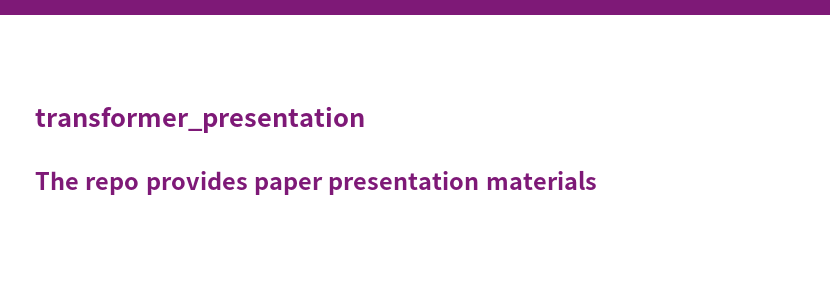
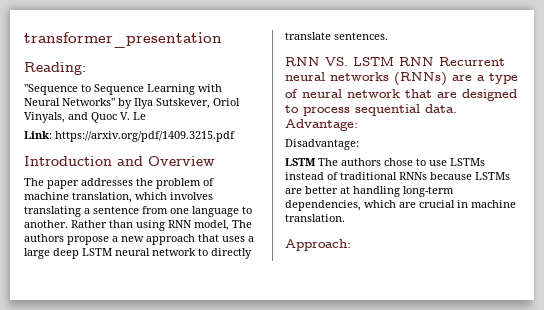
[35,170,597,195] The repo provides paper presentation materials -> [24,62,86,75] [24,84,222,95] [24,98,240,109] [24,112,146,123] [24,131,235,142] [24,156,215,166] [24,178,214,189] [24,192,213,203] [24,206,252,217] [24,220,252,231] [24,234,254,245] [24,248,252,259] [285,32,388,40] [285,56,505,66] [285,72,518,86] [285,89,517,101] [285,104,457,116] [285,119,358,131] [285,139,359,150] [285,158,485,166] [285,172,510,180] [285,186,454,197] [285,200,516,211] [285,214,345,222] [285,239,351,251] Reading: // "Sequence to Sequence Learning with Neural Networks" by Ilya Sutskever, Oriol Vinyals, and Quoc V. Le // Link: https://arxiv.org/pdf/1409.3215.pdf // Introduction and Overview // The paper addresses the problem of machine translation, which involves translating a sentence from one language to another. Rather than using RNN model, The authors propose a new approach that uses a large deep LSTM neural network to directly translate sentences. // RNN VS. LSTM RNN Recurrent neural networks (RNNs) are a type of neural network that are designed to process sequential data. Advantage: // Disadvantage: // LSTM The authors chose to use LSTMs instead of traditional RNNs because LSTMs are better at handling long-term dependencies, which are crucial in machine translation. // Approach:

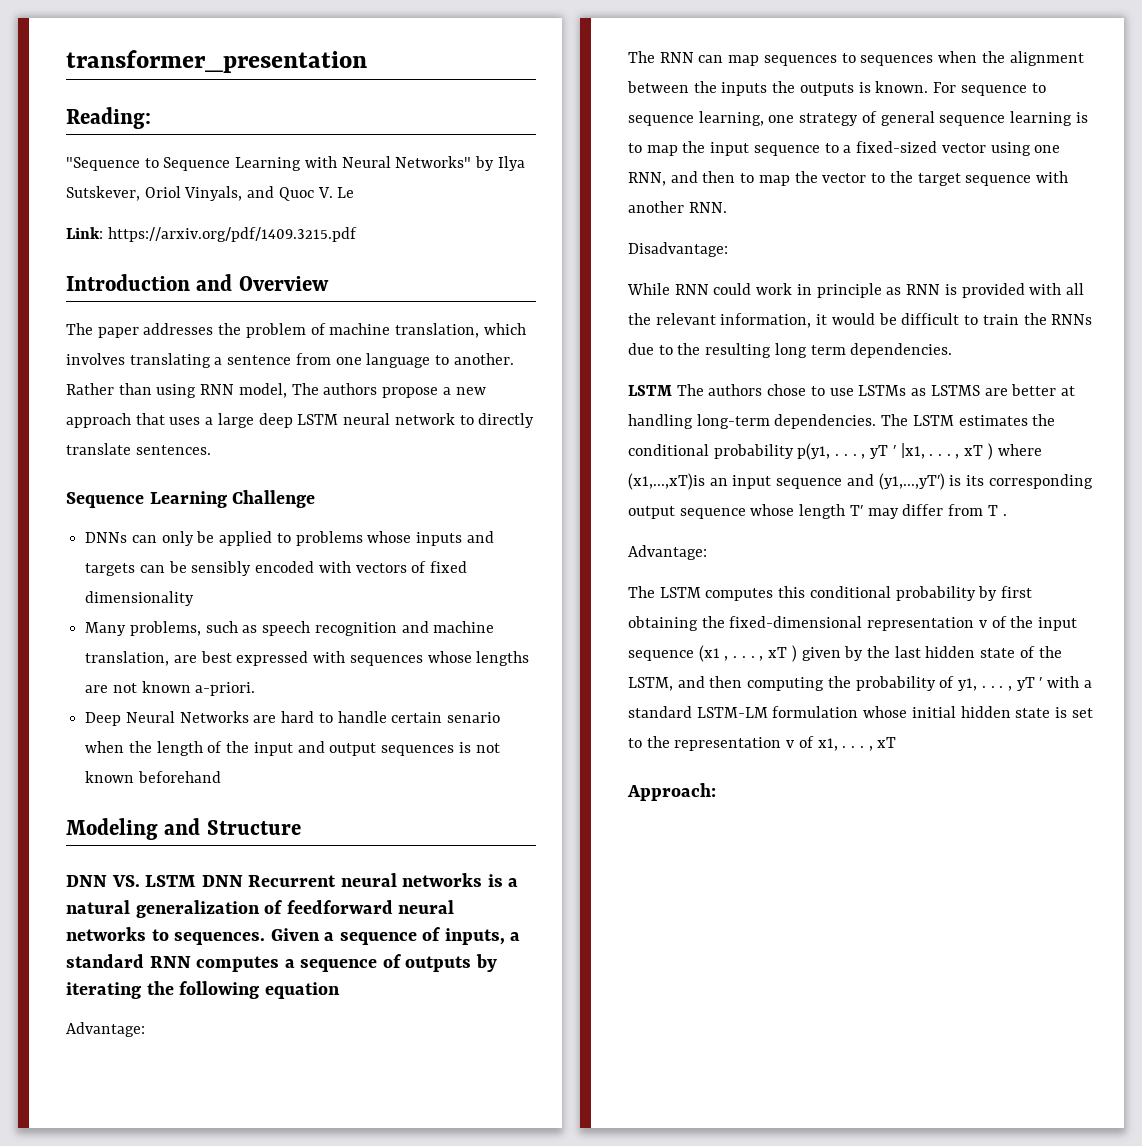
[285,57,320,66] RNN -> [66,490,316,508] [85,531,494,546] [85,561,468,576] [85,591,195,606] [85,621,495,636] [85,651,530,666] [85,681,256,696] [85,711,501,726] [85,741,500,756] [85,771,221,783] [66,818,301,840] [66,875,107,887] Sequence Learning Challenge // DNNs can only be applied to problems whose inputs and targets can be sensibly encoded with vectors of fixed dimensionality // Many problems, such as speech recognition and machine translation, are best expressed with sequences whose lengths are not known a-priori. // Deep Neural Networks are hard to handle certain senario when the length of the input and output sequences is not known beforehand // Modeling and Structure // DNN
[399,57,434,66] RNN -> [201,875,243,887] DNN
[394,72,518,86] [285,89,517,101] [285,104,457,116] [285,119,358,131] [285,139,359,150] (RNNs) are a type of neural network that are designed to process sequential data. Advantage: // Disadvantage: -> [487,874,519,887] [66,900,455,918] [66,927,521,945] [66,954,497,972] [66,981,340,999] [66,1022,145,1037] [628,51,1084,66] [627,81,1046,96] [628,111,1088,126] [628,141,1061,156] [628,171,1068,186] [628,201,727,213] [628,242,728,257] [627,283,1084,298] [628,313,1093,328] [628,343,953,358] is a natural generalization of feedforward neural networks to sequences. Given a sequence of inputs, a standard RNN computes a sequence of outputs by iterating the following equation // Advantage: // The RNN can map sequences to sequences when the alignment between the inputs the outputs is known. For sequence to sequence learning, one strategy of general sequence learning is to map the input sequence to a fixed-sized vector using one RNN, and then to map the vector to the target sequence with another RNN. // Disadvantage: // While RNN could work in principle as RNN is provided with all the relevant information, it would be difficult to train the RNNs due to the resulting long term dependencies.
[285,172,510,180] instead of traditional RNNs because LSTMs -> [911,385,980,396] as LSTMS
[285,200,516,211] [285,214,345,222] dependencies, which are crucial in machine translation. -> [774,414,1056,429] [628,443,1042,460] [628,473,1093,490] [628,504,1007,519] [628,545,707,560] [628,586,1033,601] [628,616,1078,631] [628,645,1062,662] [628,676,1092,691] [628,706,1093,718] [628,736,897,751] dependencies. The LSTM estimates the conditional probability p(y1, . . . , yT ′ |x1, . . . , xT ) where (x1,...,xT)is an input sequence and (y1,...,yT′) is its corresponding output sequence whose length T′ may differ from T . // Advantage: // The LSTM computes this conditional probability by first obtaining the fixed-dimensional representation v of the input sequence (x1 , . . . , xT ) given by the last hidden state of the LSTM, and then computing the probability of y1, . . . , yT ′ with a standard LSTM-LM formulation whose initial hidden state is set to the representation v of x1, . . . , xT

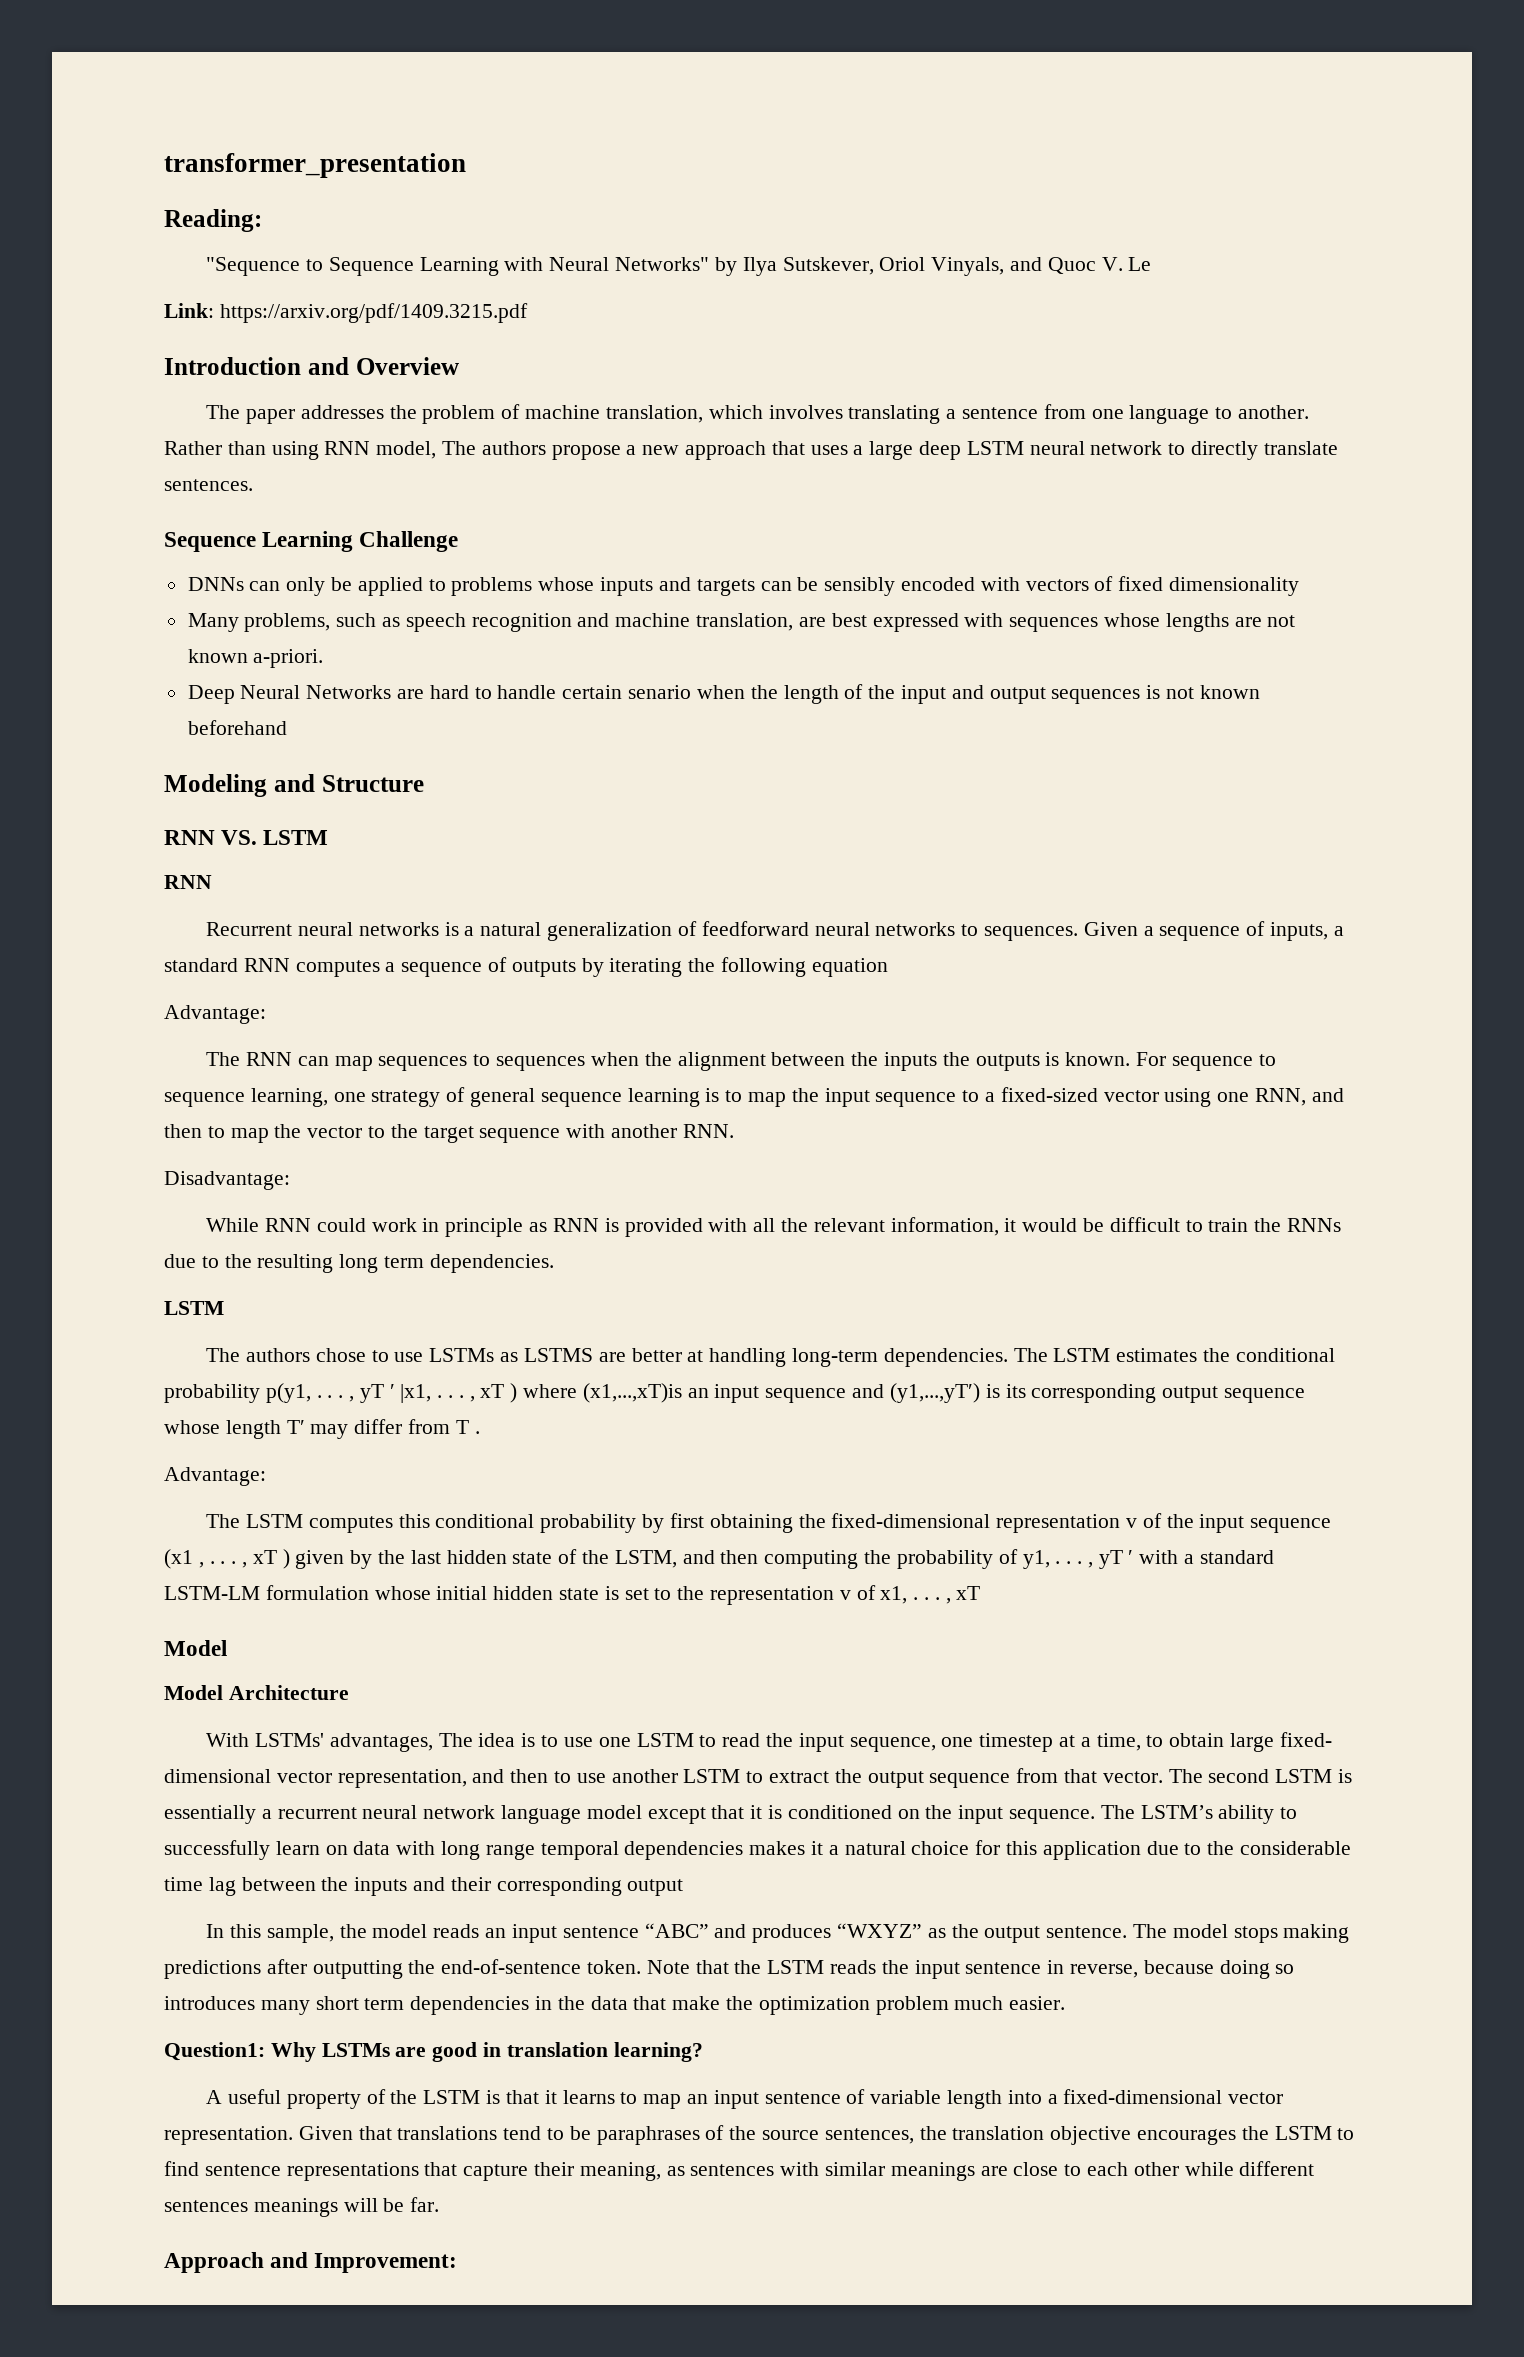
[66,875,107,887] DNN -> [164,830,215,845] RNN
[201,875,243,887] DNN -> [164,875,212,889] // RNN //
(672, 390) none -> (224, 1308) //
[627,783,716,801] Approach: -> [164,1640,227,1656] [164,1685,349,1700] [206,1732,1332,1752] [164,1768,1353,1788] [164,1805,1298,1824] [164,1840,1352,1860] [164,1877,684,1896] [206,1923,1350,1943] [164,1959,1295,1979] [164,1996,1066,2015] [164,2042,703,2062] [206,2089,1284,2109] [164,2125,1355,2145] [164,2161,1315,2181] [164,2197,440,2217] [164,2252,458,2273] Model // Model Architecture // With LSTMs' advantages, The idea is to use one LSTM to read the input sequence, one timestep at a time, to obtain large fixed- dimensional vector representation, and then to use another LSTM to extract the output sequence from that vector. The second LSTM is essentially a recurrent neural network language model except that it is conditioned on the input sequence. The LSTM’s ability to successfully learn on data with long range temporal dependencies makes it a natural choice for this application due to the considerable time lag between the inputs and their corresponding output // In this sample, the model reads an input sentence “ABC” and produces “WXYZ” as the output sentence. The model stops making predictions after outputting the end-of-sentence token. Note that the LSTM reads the input sentence in reverse, because doing so introduces many short term dependencies in the data that make the optimization problem much easier. // Question1: Why LSTMs are good in translation learning? // A useful property of the LSTM is that it learns to map an input sentence of variable length into a fixed-dimensional vector representation. Given that translations tend to be paraphrases of the source sentences, the translation objective encourages the LSTM to find sentence representations that capture their meaning, as sentences with similar meanings are close to each other while different sentences meanings will be far. // Approach and Improvement:

